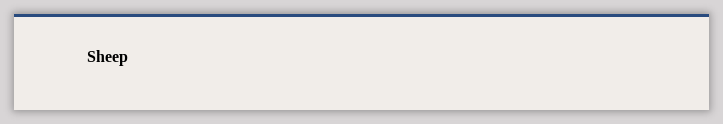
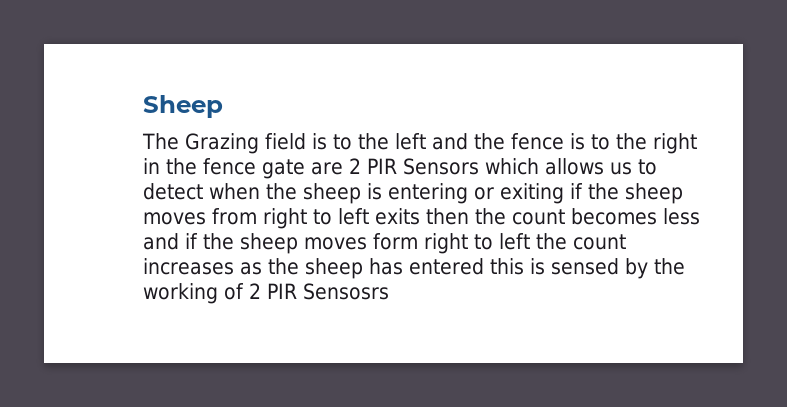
(128, 58) none -> [142,133,697,154] [143,158,657,179] [143,183,683,204] [143,208,700,229] [143,233,626,254] [143,258,685,279] [143,283,389,304] // The Grazing field is to the left and the fence is to the right in the fence gate are 2 PIR Sensors which allows us to detect when the sheep is entering or exiting if the sheep moves from right to left exits then the count becomes less and if the sheep moves form right to left the count increases as the sheep has entered this is sensed by the working of 2 PIR Sensosrs

